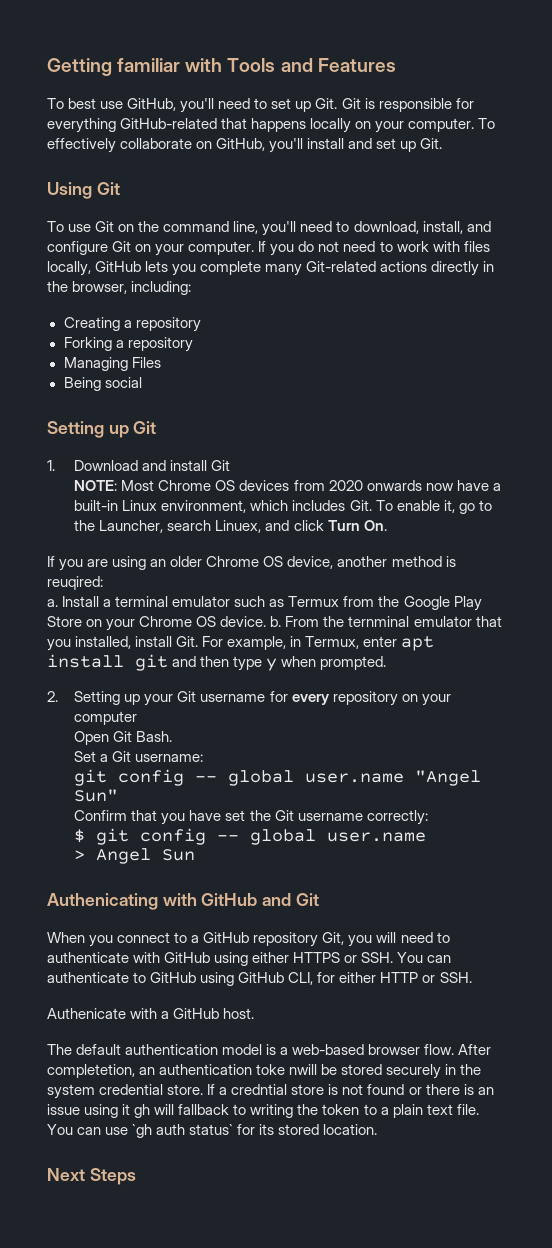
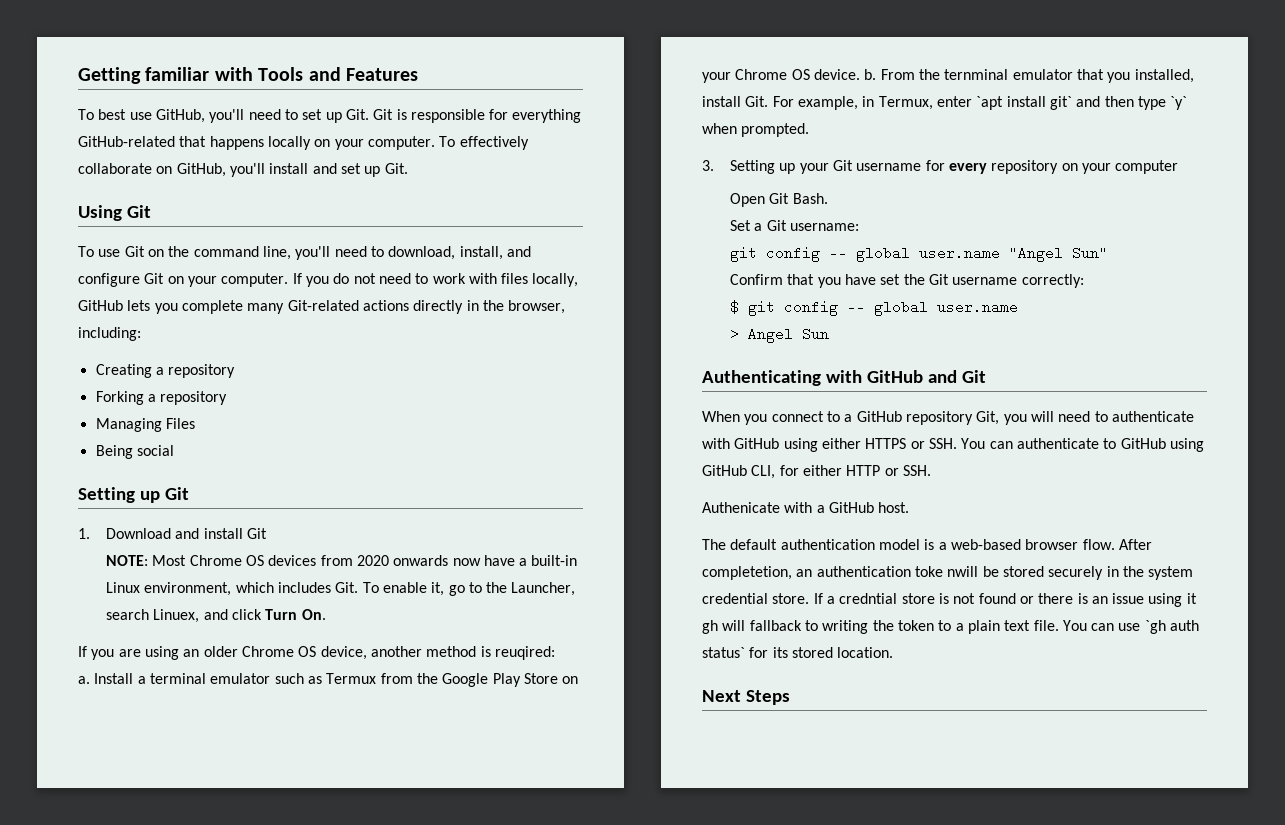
[401,636,435,651] [47,654,168,671] apt install git -> [976,96,1072,110] `apt install git`
[266,658,278,671] y -> [1170,96,1188,110] `y`
[47,691,58,702] 2. -> [702,160,714,171] 3.
[47,893,158,910] Authenicating -> [702,370,821,386] Authenticating

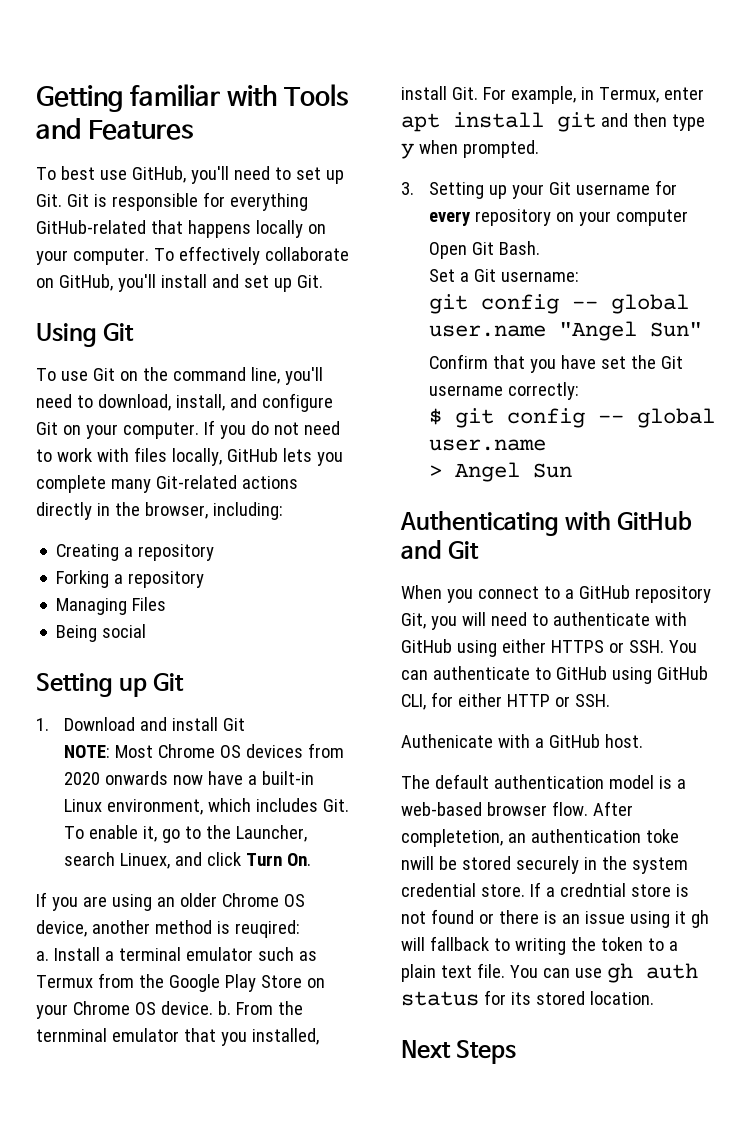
[976,96,1072,110] `apt install git` -> [401,112,596,132] apt install git
[1170,96,1188,110] `y` -> [401,143,414,159] y
[1144,620,1200,634] [702,647,745,658] `gh auth status` -> [606,963,698,983] [401,991,479,1006] gh auth status

